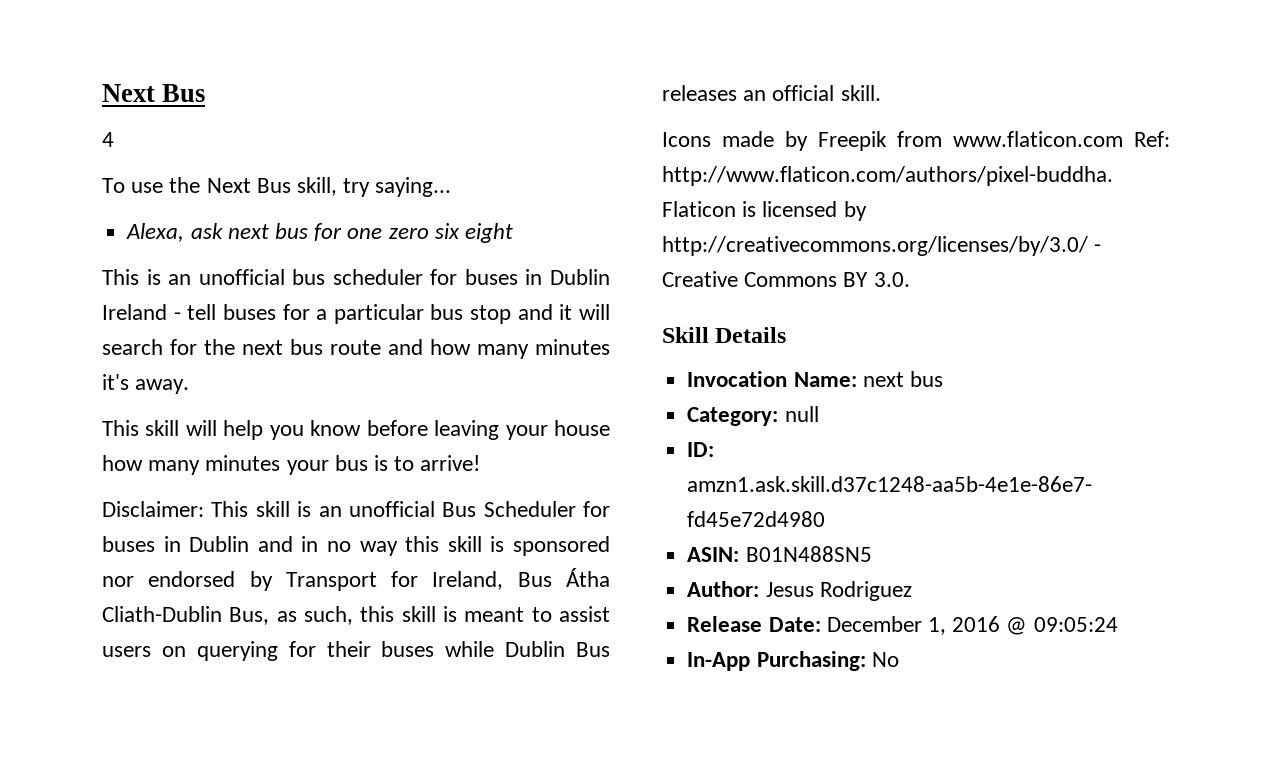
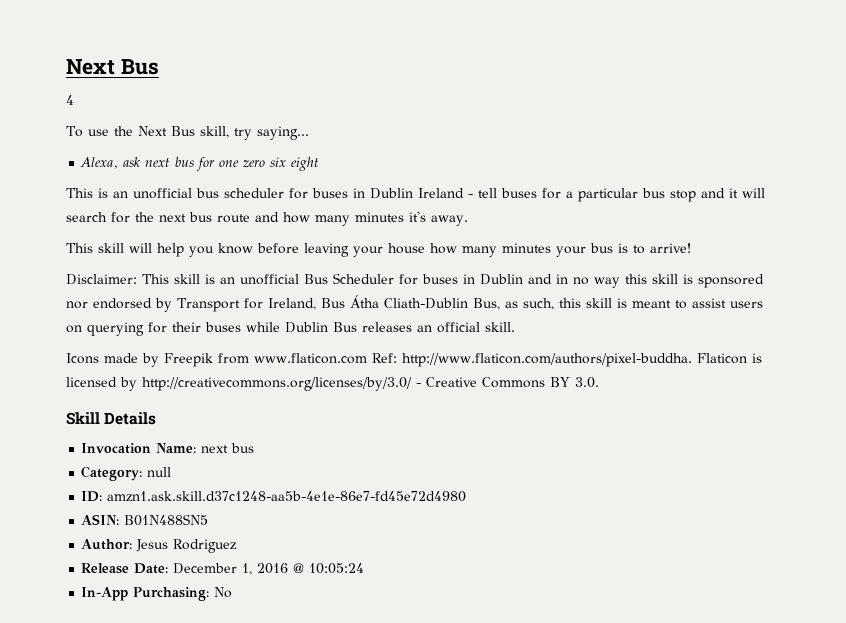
[1033,617,1118,632] 09:05:24 -> [309,563,365,574] 10:05:24

